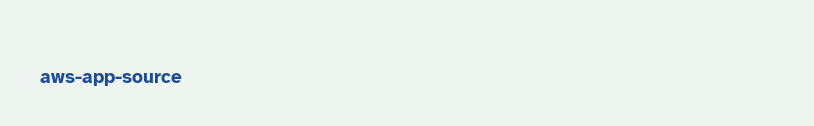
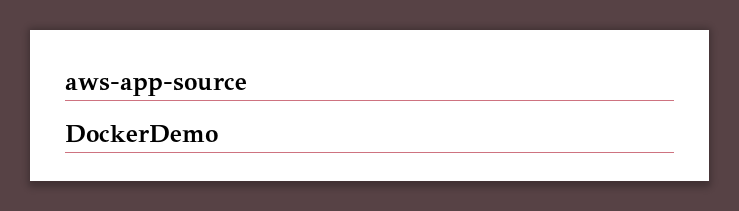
(182, 79) none -> [65,125,218,143] // DockerDemo

